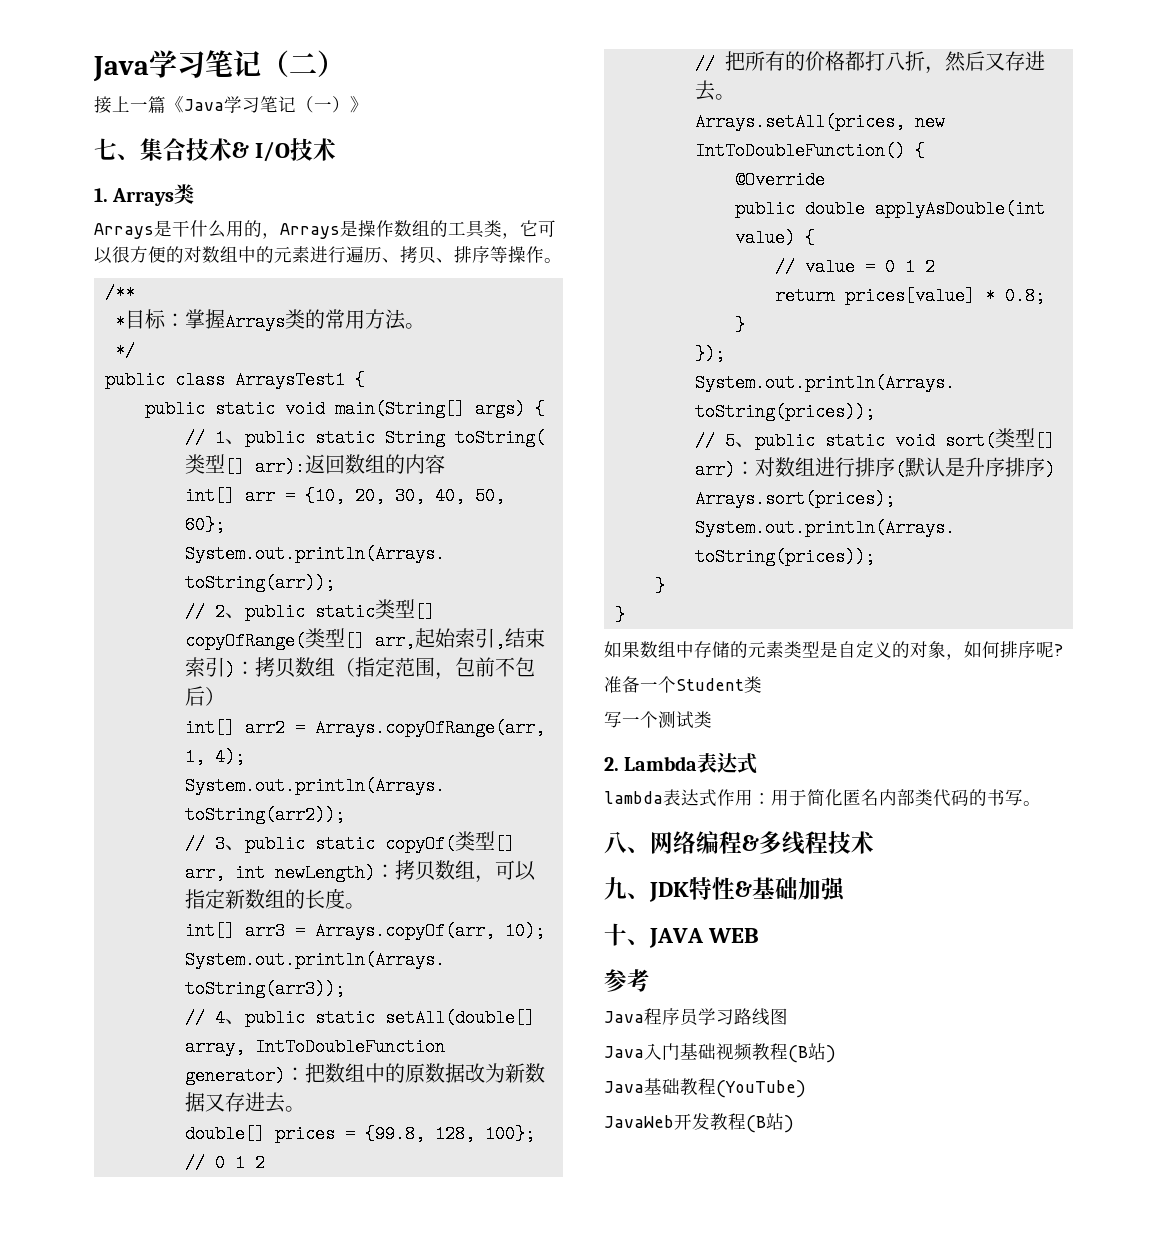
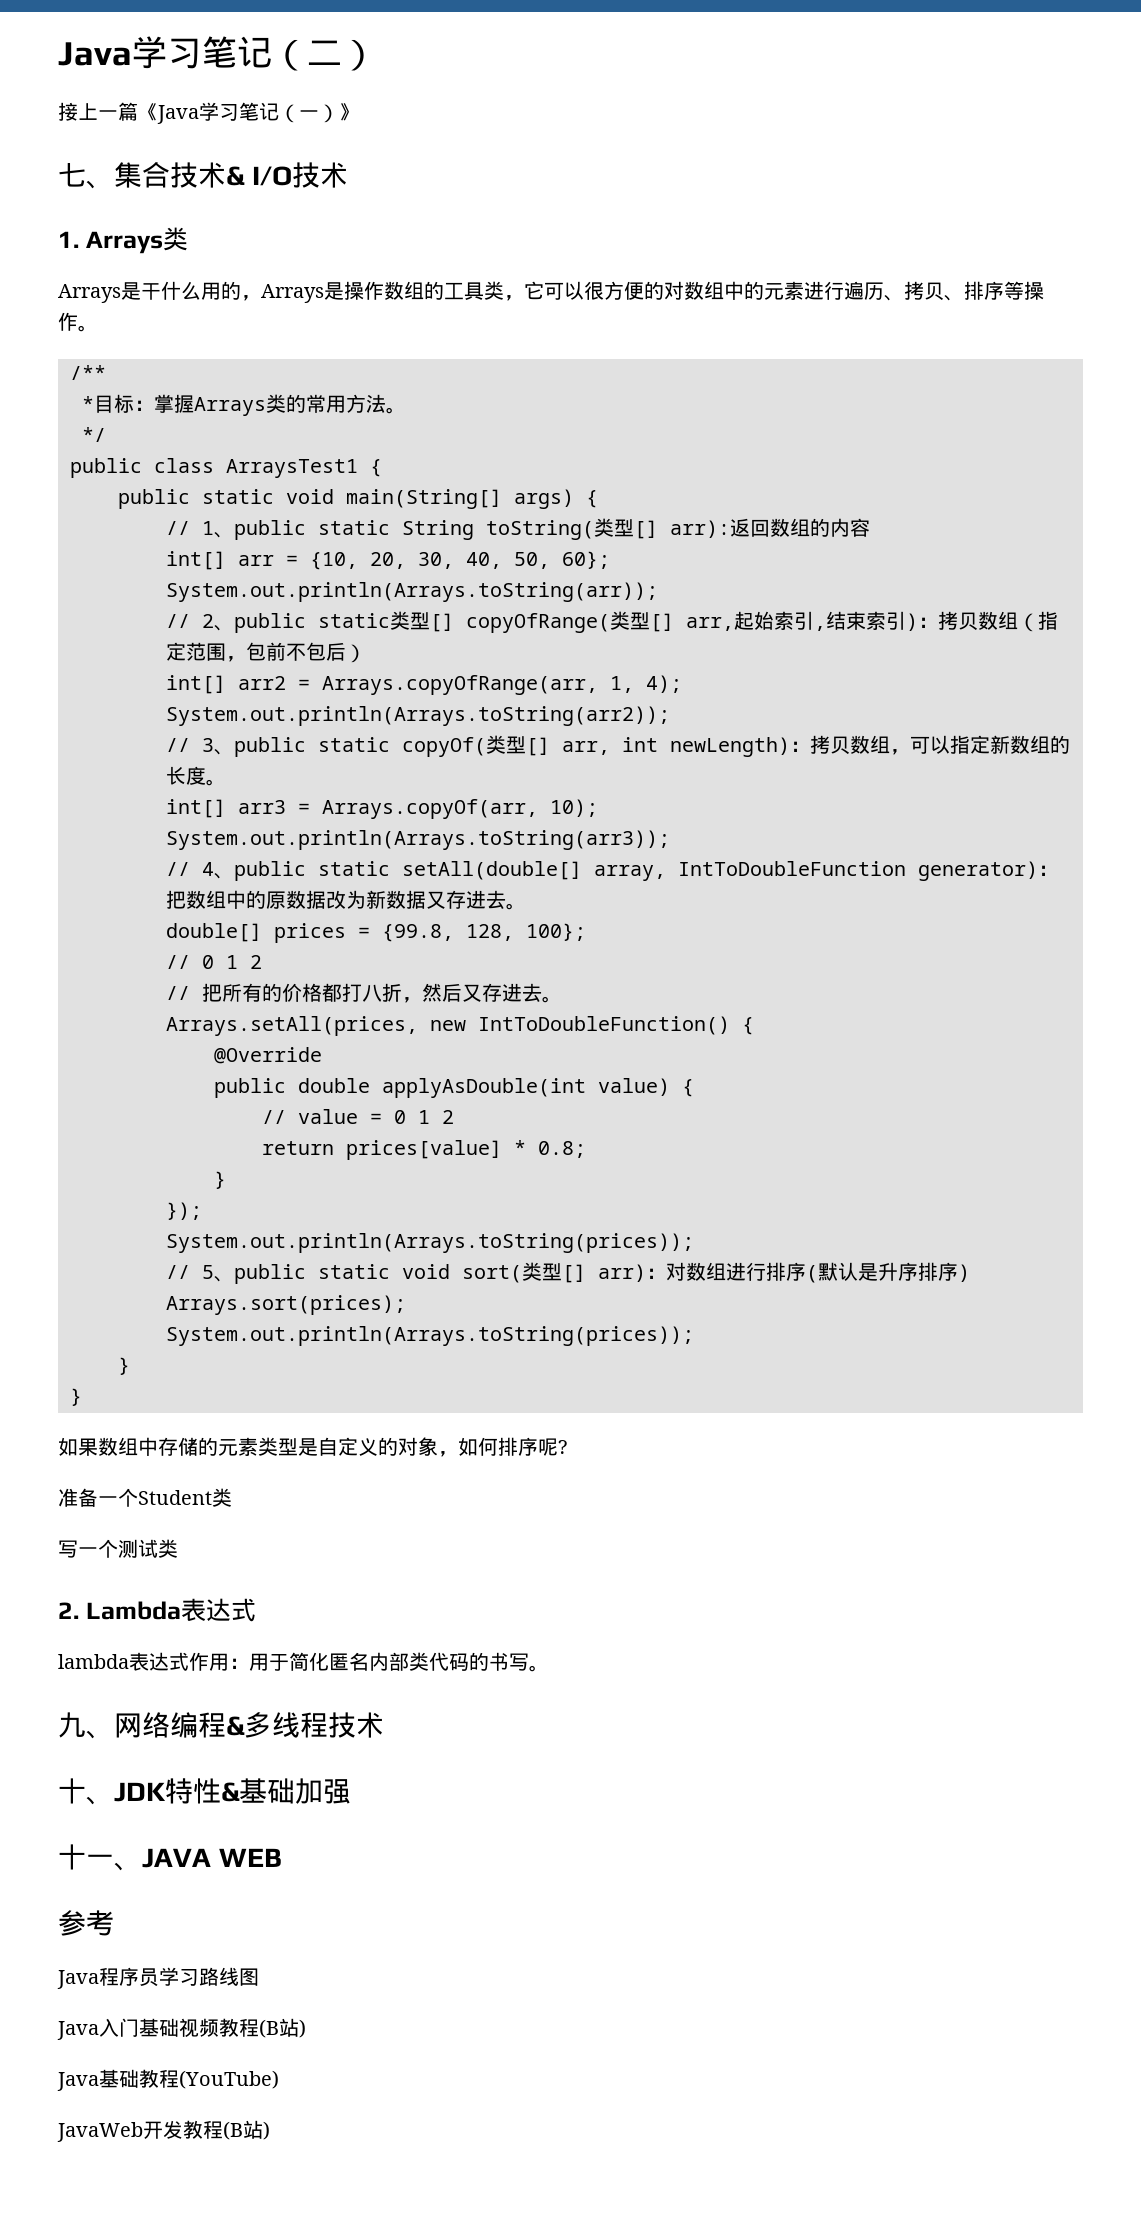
[604,831,627,854] 八 -> [58,1712,86,1738] 九
[604,877,627,900] 九 -> [58,1778,86,1804] 十
(627, 934) none -> [86,1854,114,1867] 一

